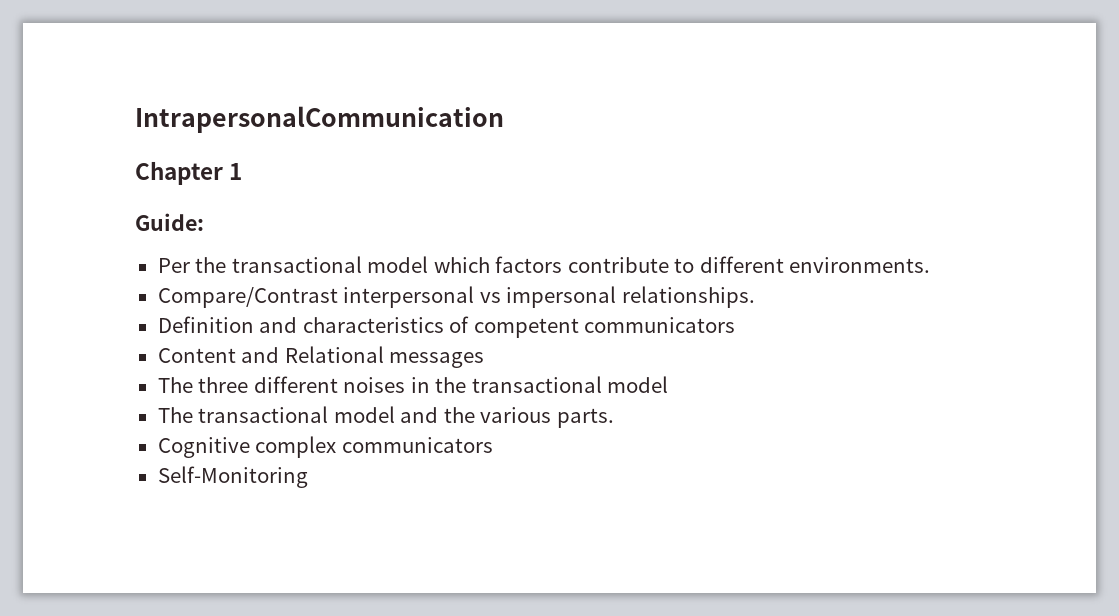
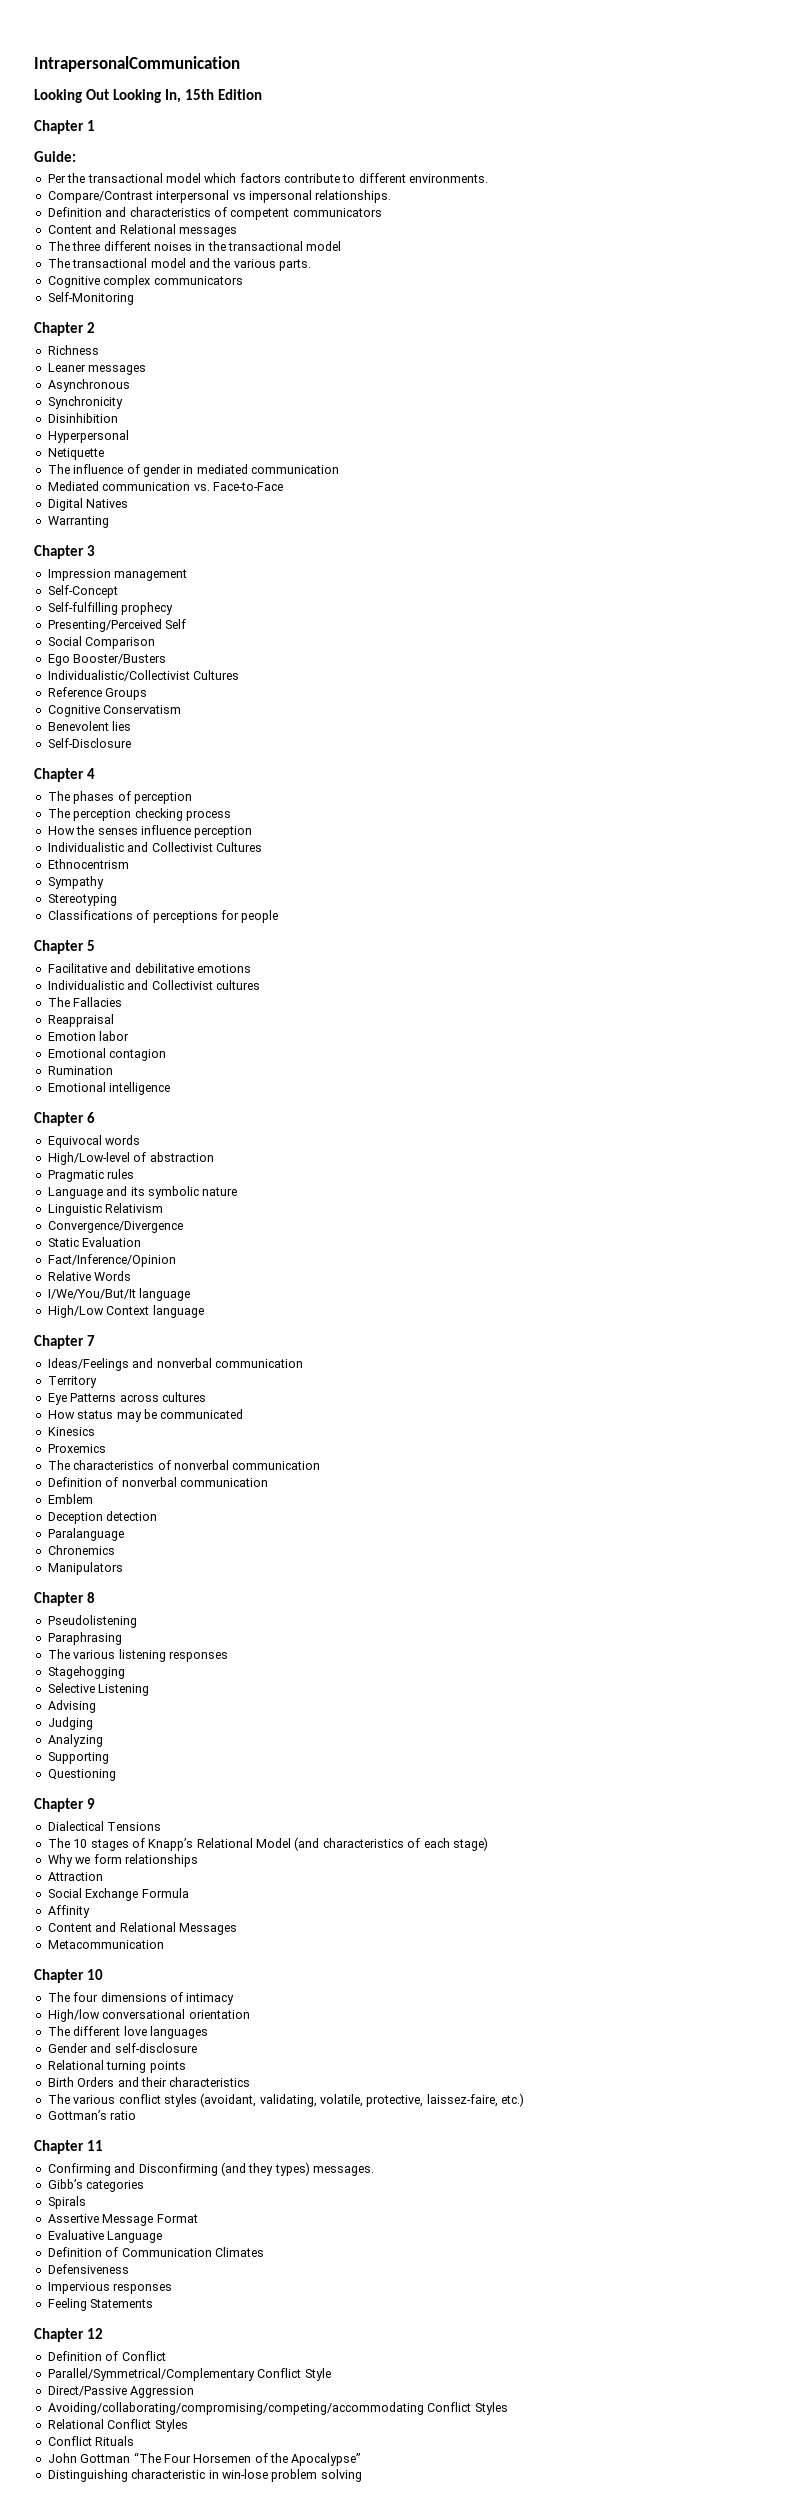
(504, 119) none -> [34,89,262,103] // Looking Out Looking In, 15th Edition
(308, 477) none -> [34,322,96,336] [47,345,99,355] [47,363,147,375] [47,379,130,392] [47,396,123,409] [47,413,118,423] [47,430,129,443] [47,448,104,460] [47,464,339,477] [47,481,283,491] [47,498,129,511] [47,516,109,528] [34,545,96,559] [47,569,188,581] [47,585,118,598] [47,602,174,615] [47,619,187,632] [47,636,156,649] [47,654,167,666] [47,670,240,681] [47,687,148,700] [47,705,182,717] [47,721,132,731] [47,738,131,748] [34,768,96,782] [47,791,192,804] [47,808,231,821] [47,825,253,838] [47,842,262,852] [47,859,129,869] [47,876,104,889] [47,894,117,906] [47,910,279,923] [34,940,96,954] [47,963,251,973] [47,980,260,990] [47,997,123,1007] [47,1014,114,1027] [47,1031,130,1041] [47,1048,167,1061] [47,1066,113,1075] [47,1082,171,1095] [34,1112,96,1126] [47,1135,141,1148] [47,1152,214,1165] [47,1169,135,1182] [47,1186,238,1199] [47,1203,164,1216] [47,1221,183,1233] [47,1237,142,1247] [47,1254,176,1267] [47,1271,132,1281] [47,1288,191,1301] [47,1305,204,1318] [34,1335,96,1349] [47,1358,303,1371] [47,1376,97,1388] [47,1392,206,1405] [47,1409,244,1422] [47,1427,95,1436] [47,1444,106,1453] [47,1460,321,1470] [47,1477,268,1487] [47,1494,93,1504] [47,1511,158,1524] [47,1528,124,1541] [47,1545,115,1555] [47,1562,123,1575] [34,1592,96,1606] [47,1615,137,1628] [47,1632,122,1645] [47,1649,228,1662] [47,1666,125,1679] [47,1683,150,1696] [47,1700,96,1713] [47,1717,93,1730] [47,1734,103,1747] [47,1752,109,1764] [47,1769,116,1781] [34,1798,96,1812] [47,1821,162,1831] [47,1837,488,1851] [47,1854,198,1867] [47,1872,103,1881] [47,1888,189,1901] [47,1905,90,1918] [47,1922,237,1935] [47,1940,164,1949] [34,1969,104,1983] [47,1992,235,2005] [47,2009,250,2022] [47,2026,208,2039] [47,2043,197,2053] [47,2060,186,2073] [47,2077,251,2087] [47,2093,525,2107] [47,2110,137,2120] [34,2140,104,2154] [47,2162,374,2176] [47,2179,145,2192] [47,2196,86,2209] [47,2214,198,2226] [47,2230,163,2243] [47,2247,264,2257] [47,2264,129,2274] [47,2282,173,2294] [47,2298,154,2311] [34,2328,104,2342] [47,2351,166,2361] [47,2368,331,2381] [47,2386,195,2398] [47,2402,508,2415] [47,2419,188,2432] [47,2436,135,2446] [47,2452,361,2466] [47,2469,362,2482] // Chapter 2 // Richness // Leaner messages // Asynchronous // Synchronicity // Disinhibition // Hyperpersonal // Netiquette // The influence of gender in mediated communication // Mediated communication vs. Face-to-Face // Digital Natives // Warranting // Chapter 3 // Impression management // Self-Concept // Self-fulfilling prophecy // Presenting/Perceived Self // Social Comparison // Ego Booster/Busters // Individualistic/Collectivist Cultures // Reference Groups // Cognitive Conservatism // Benevolent lies // Self-Disclosure // Chapter 4 // The phases of perception // The perception checking process // How the senses influence perception // Individualistic and Collectivist Cultures // Ethnocentrism // Sympathy // Stereotyping // Classifications of perceptions for people // Chapter 5 // Facilitative and debilitative emotions // Individualistic and Collectivist cultures // The Fallacies // Reappraisal // Emotion labor // Emotional contagion // Rumination // Emotional intelligence // Chapter 6 // Equivocal words // High/Low-level of abstraction // Pragmatic rules // Language and its symbolic nature // Linguistic Relativism // Convergence/Divergence // Static Evaluation // Fact/Inference/Opinion // Relative Words // I/We/You/But/It language // High/Low Context language // Chapter 7 // Ideas/Feelings and nonverbal communication // Territory // Eye Patterns across cultures // How status may be communicated // Kinesics // Proxemics // The characteristics of nonverbal communication // Definition of nonverbal communication // Emblem // Deception detection // Paralanguage // Chronemics // Manipulators // Chapter 8 // Pseudolistening // Paraphrasing // The various listening responses // Stagehogging // Selective Listening // Advising // Judging // Analyzing // Supporting // Questioning // Chapter 9 // Dialectical Tensions // The 10 stages of Knapp’s Relational Model (and characteristics of each stage) // Why we form relationships // Attraction // Social Exchange Formula // Affinity // Content and Relational Messages // Metacommunication // Chapter 10 // The four dimensions of intimacy // High/low conversational orientation // The different love languages // Gender and self-disclosure // Relational turning points // Birth Orders and their characteristics // The various conflict styles (avoidant, validating, volatile, protective, laissez-faire, etc.) // Gottman’s ratio // Chapter 11 // Confirming and Disconfirming (and they types) messages. // Gibb’s categories // Spirals // Assertive Message Format // Evaluative Language // Definition of Communication Climates // Defensiveness // Impervious responses // Feeling Statements // Chapter 12 // Definition of Conflict // Parallel/Symmetrical/Complementary Conflict Style // Direct/Passive Aggression // Avoiding/collaborating/compromising/competing/accommodating Conflict Styles // Relational Conflict Styles // Conflict Rituals // John Gottman “The Four Horsemen of the Apocalypse” // Distinguishing characteristic in win-lose problem solving

